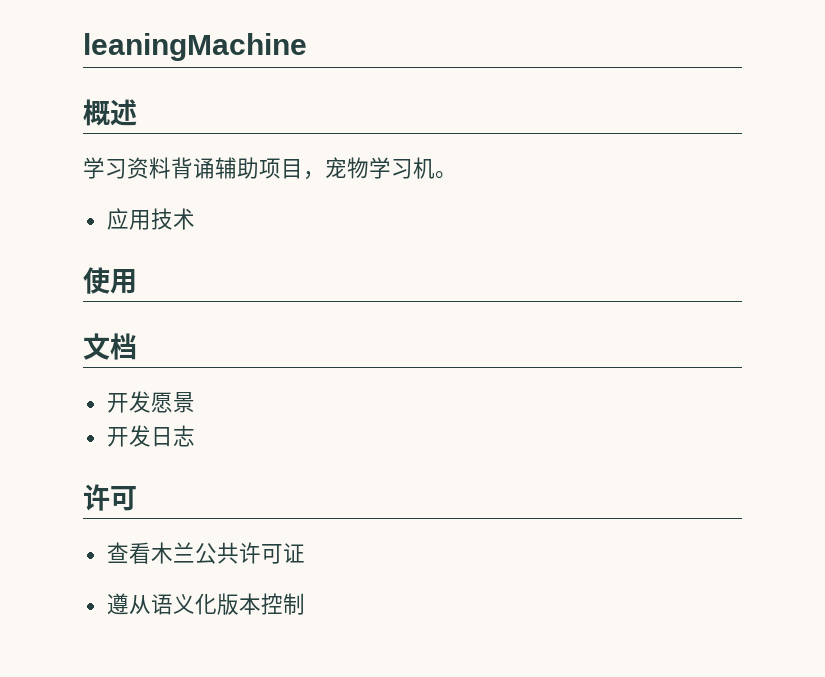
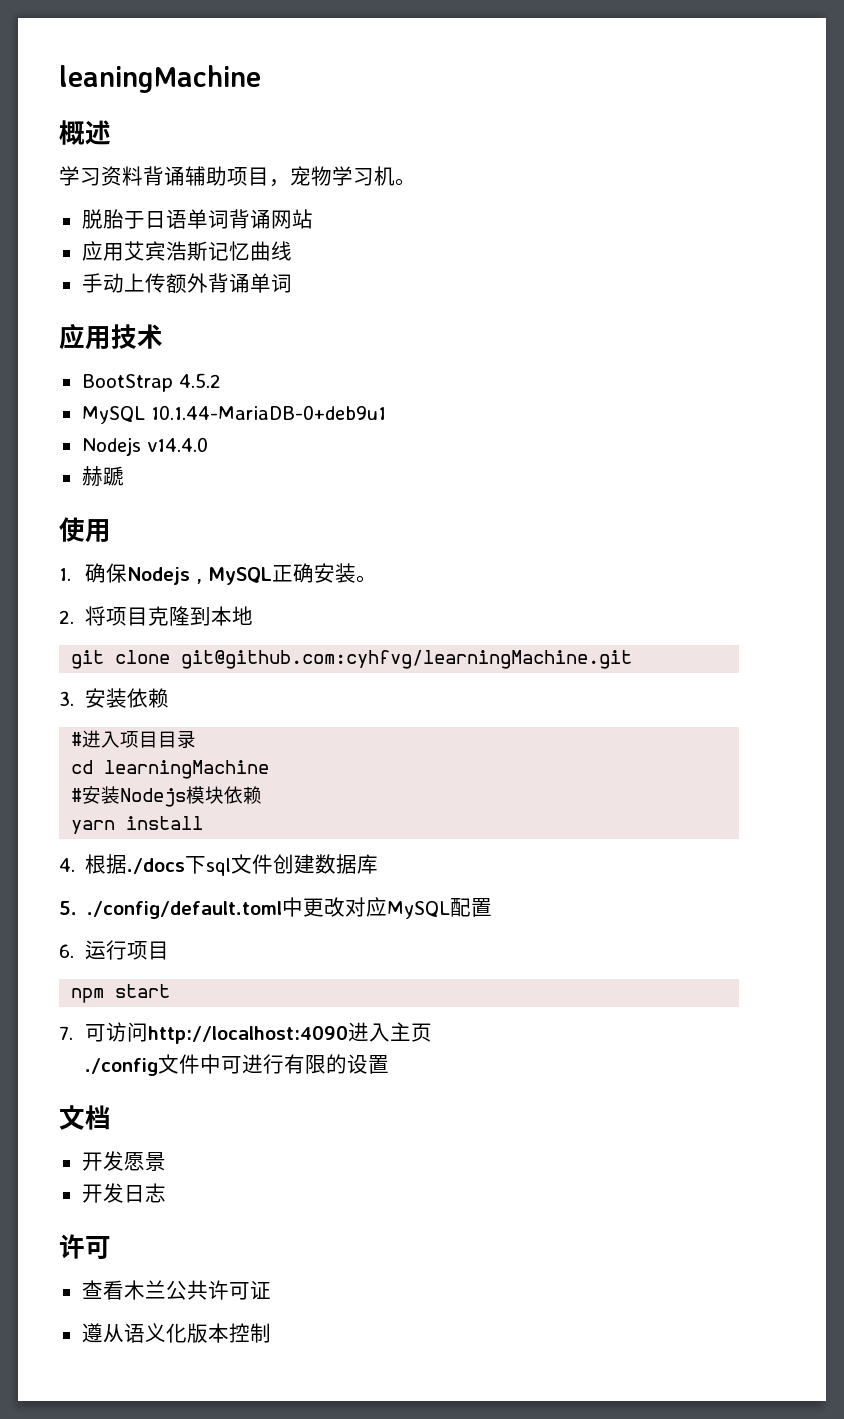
[106,208,195,230] [83,267,137,294] 应用技术 // 使用 -> [81,209,313,229] [81,241,292,261] [81,273,292,294] [59,323,163,350] [81,373,221,392] [81,405,386,424] [81,437,208,456] [81,466,124,486] [59,517,111,543] [59,563,377,585] [59,606,253,626] [71,650,633,669] [59,688,169,708] [71,730,197,748] [71,760,270,779] [71,786,263,807] [71,816,204,834] [59,854,379,876] [59,897,493,919] [59,940,169,960] [71,984,171,1003] [59,1022,432,1044] [84,1054,389,1076] 脱胎于日语单词背诵网站 // 应用艾宾浩斯记忆曲线 // 手动上传额外背诵单词 // 应用技术 // BootStrap 4.5.2 // MySQL 10.1.44-MariaDB-0+deb9u1 // Nodejs v14.4.0 // 赫蹏 // 使用 // 1.确保Nodejs , MySQL正确安装。 // 2.将项目克隆到本地 // git clone git@github.com:cyhfvg/learningMachine.git // 3.安装依赖 // #进入项目目录 // cd learningMachine // #安装Nodejs模块依赖 // yarn install // 4.根据./docs下sql文件创建数据库 // 5. ./config/default.toml中更改对应MySQL配置 // 6.运行项目 // npm start // 7.可访问http://localhost:4090进入主页 // ./config文件中可进行有限的设置

